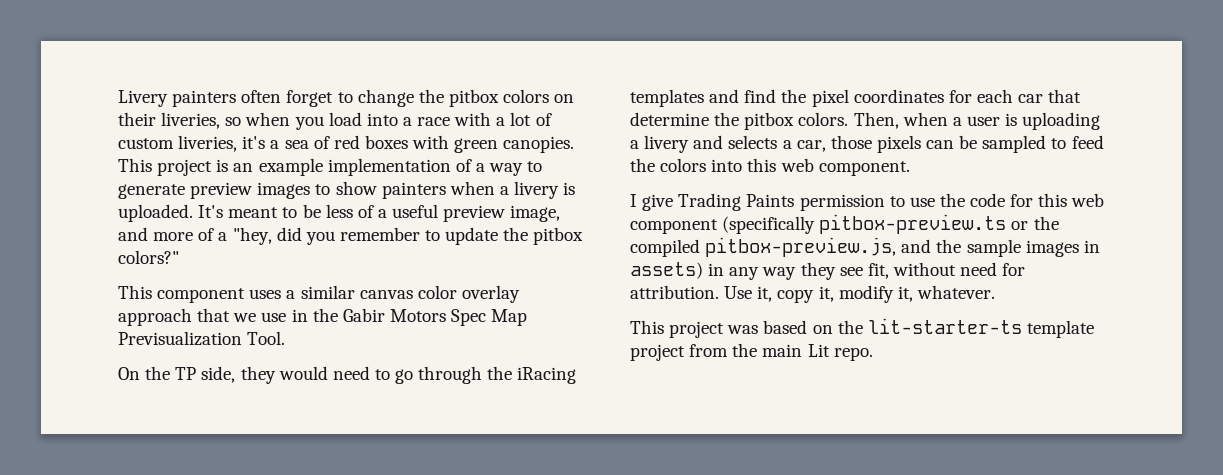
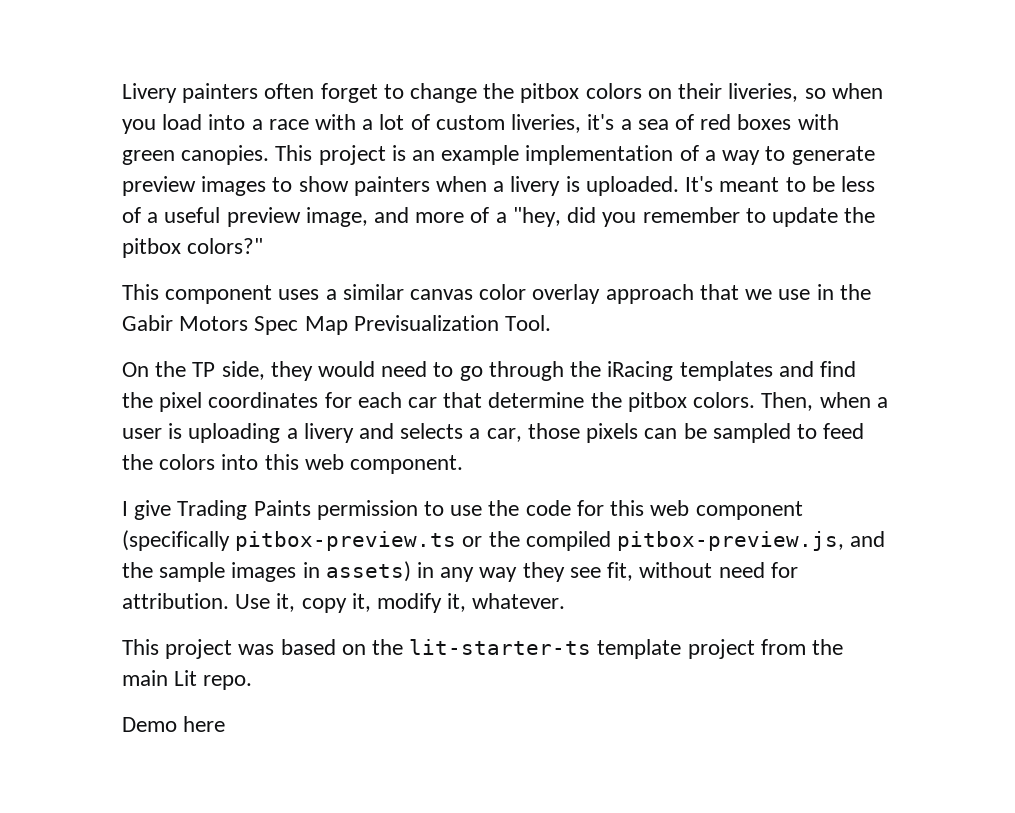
(873, 354) none -> [122,716,226,732] // Demo here

